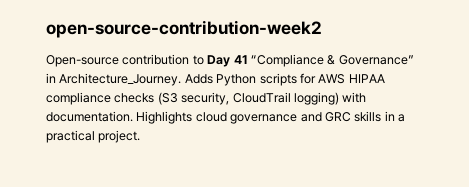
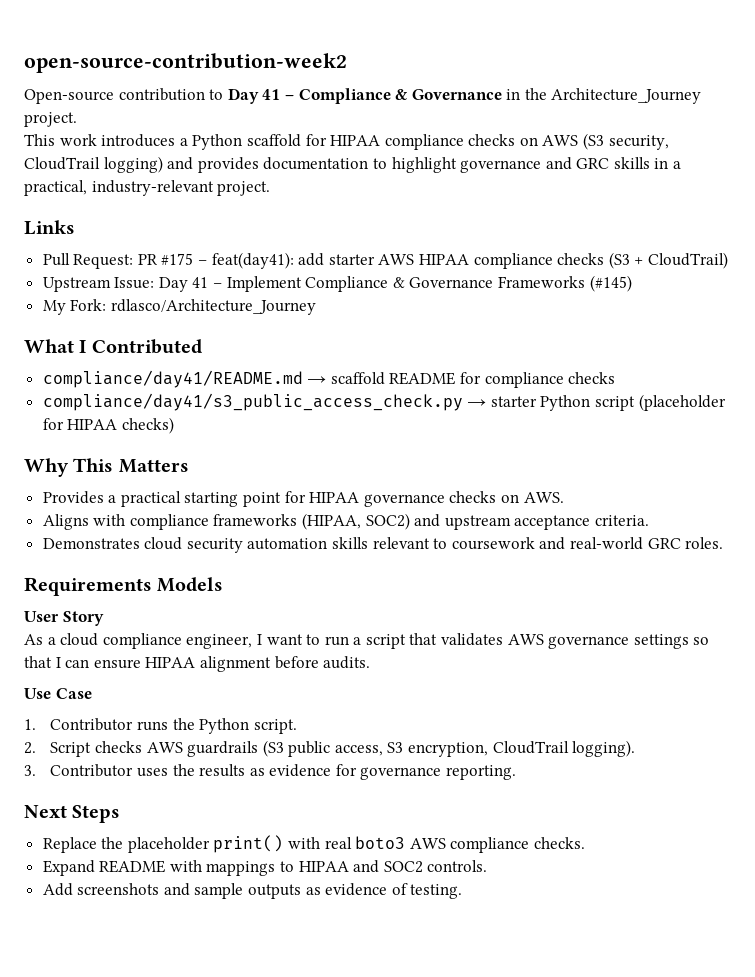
[250,54,414,67] [46,73,385,86] [46,92,155,105] “Compliance & Governance” in Architecture_Journey. Adds Python scripts for AWS HIPAA compliance checks -> [284,88,702,104] [24,112,77,127] [24,134,579,150] – Compliance & Governance in the Architecture_Journey project. // This work introduces a Python scaffold for HIPAA compliance checks on AWS
[342,92,367,103] [46,111,227,124] with documentation. Highlights cloud -> [167,157,457,173] and provides documentation to highlight
[46,130,141,143] practical project. -> [24,180,271,196] [24,220,75,235] [42,252,728,269] [42,275,632,292] [42,299,316,315] [24,339,202,354] [42,370,616,388] [42,393,726,411] [42,417,174,434] [24,458,189,477] [42,491,564,507] [42,513,650,530] [42,537,724,553] [24,577,224,596] [24,611,104,626] [24,633,710,649] [24,656,371,672] [24,688,92,699] [24,718,297,734] [24,740,636,757] [24,764,517,780] [24,805,121,823] [42,835,586,853] [42,860,488,876] [42,883,463,899] practical, industry-relevant project. // Links // Pull Request: PR #175 – feat(day41): add starter AWS HIPAA compliance checks (S3 + CloudTrail) // Upstream Issue: Day 41 – Implement Compliance & Governance Frameworks (#145) // My Fork: rdlasco/Architecture_Journey // What I Contributed // compliance/day41/README.md → scaffold README for compliance checks // compliance/day41/s3_public_access_check.py → starter Python script (placeholder for HIPAA checks) // Why This Matters // Provides a practical starting point for HIPAA governance checks on AWS. // Aligns with compliance frameworks (HIPAA, SOC2) and upstream acceptance criteria. // Demonstrates cloud security automation skills relevant to coursework and real-world GRC roles. // Requirements Models // User Story // As a cloud compliance engineer, I want to run a script that validates AWS governance settings so that I can ensure HIPAA alignment before audits. // Use Case // 1. Contributor runs the Python script. // 2. Script checks AWS guardrails (S3 public access, S3 encryption, CloudTrail logging). // 3. Contributor uses the results as evidence for governance reporting. // Next Steps // Replace the placeholder print() with real boto3 AWS compliance checks. // Expand README with mappings to HIPAA and SOC2 controls. // Add screenshots and sample outputs as evidence of testing.

